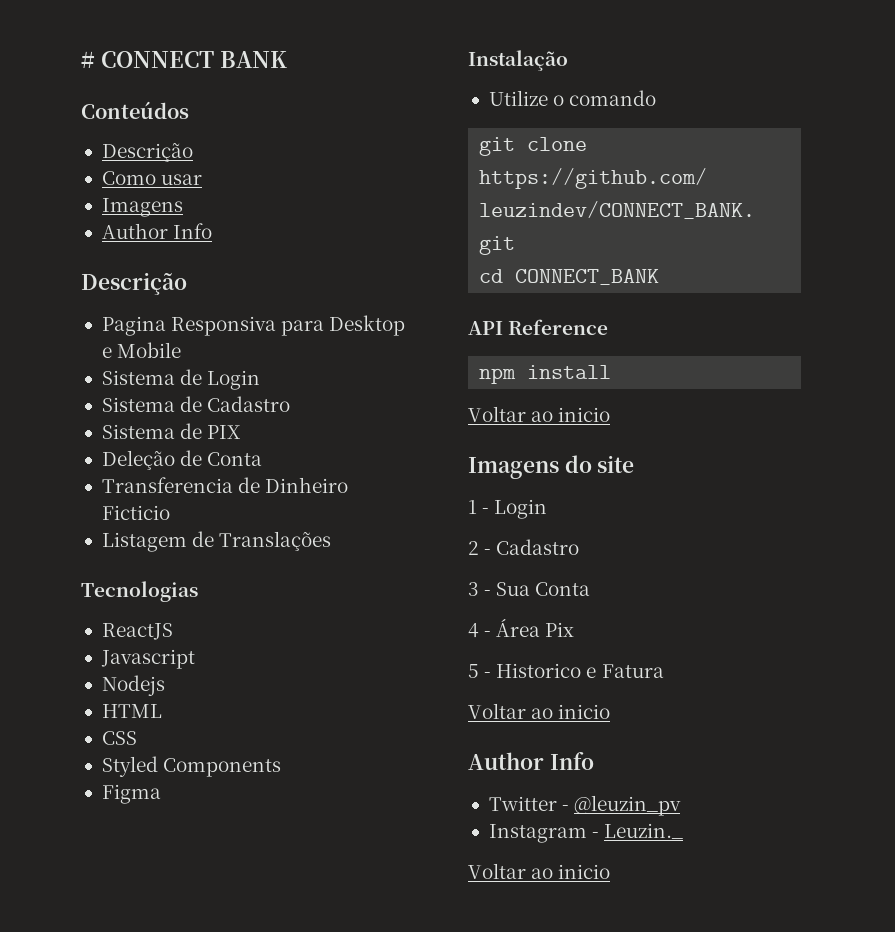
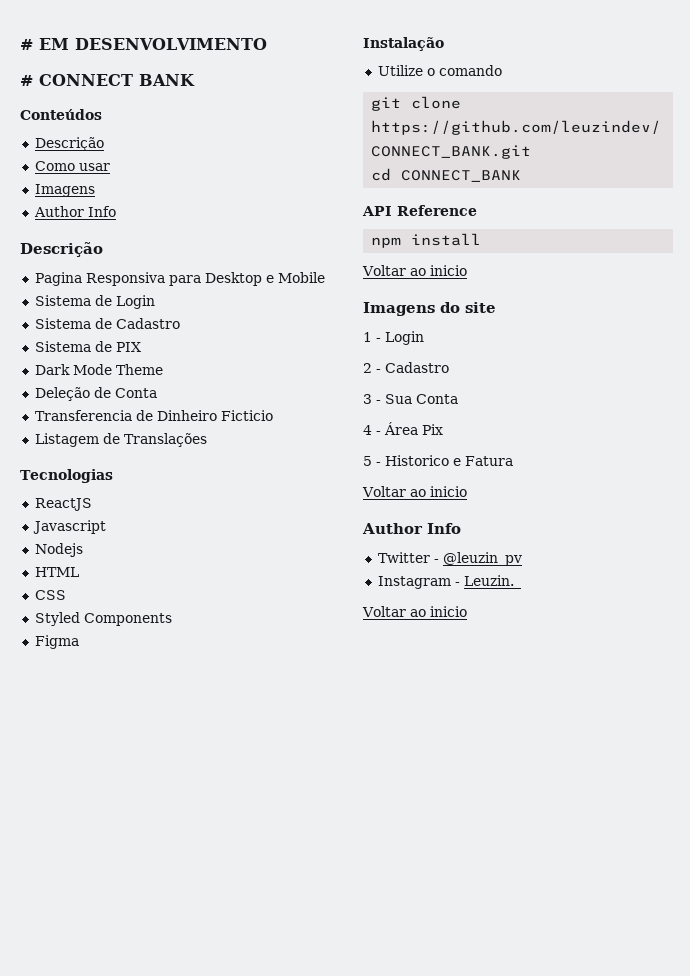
[81,51,95,68] # -> [20,38,267,50] [20,75,33,86] # EM DESENVOLVIMENTO // #
(241, 432) none -> [34,364,163,375] // Dark Mode Theme

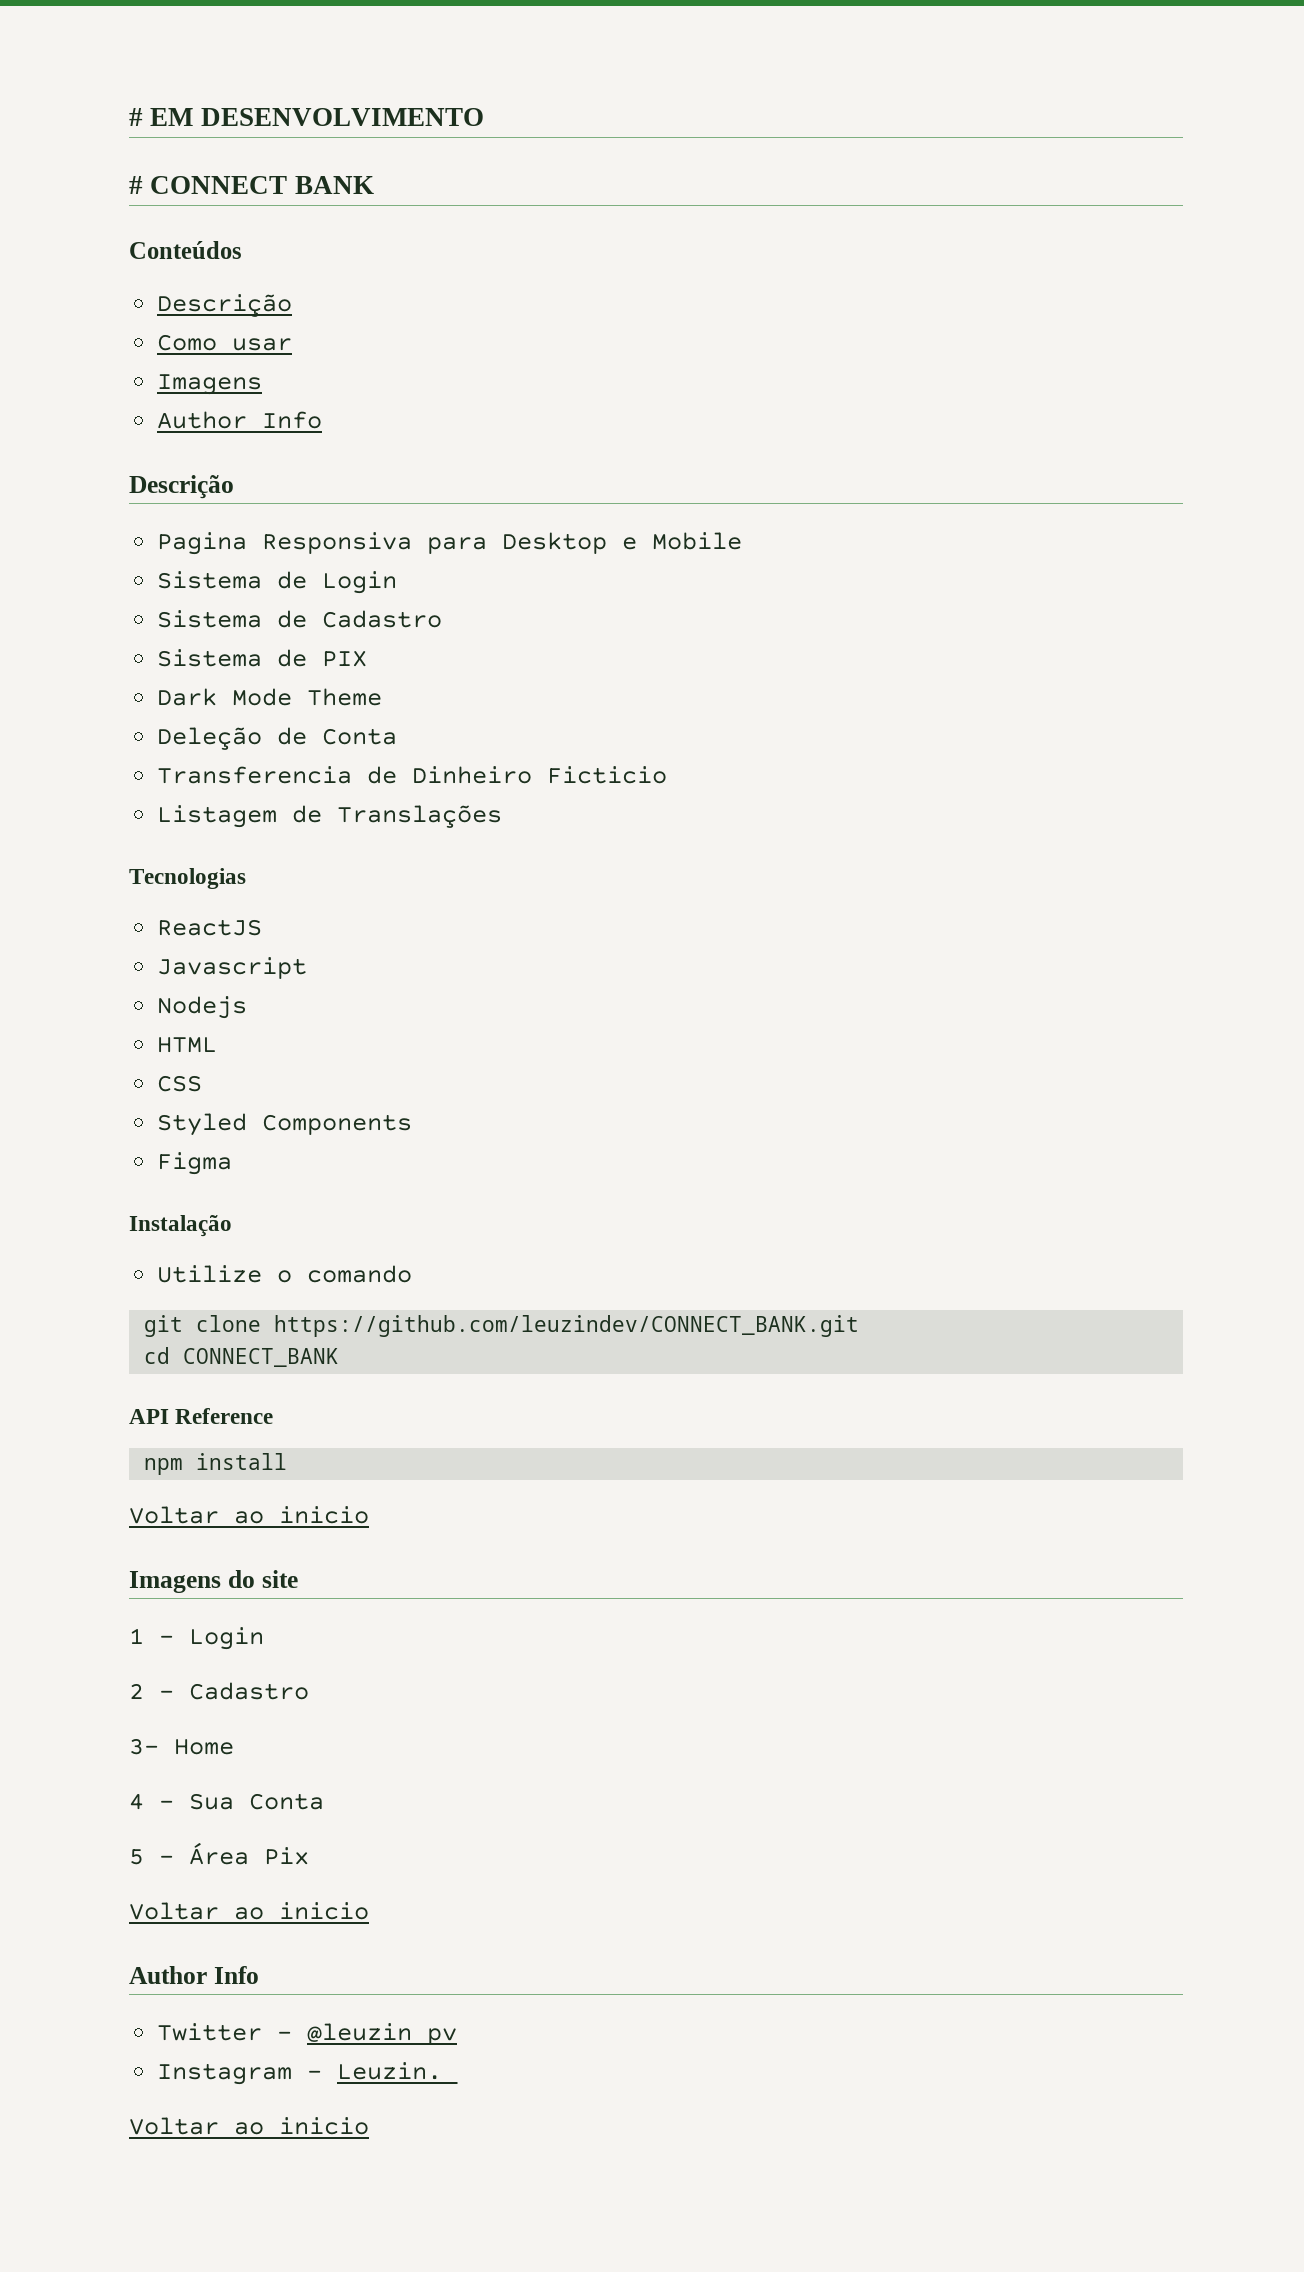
[363,394,372,404] 3 -> [129,1738,234,1755] [129,1793,144,1810] 3- Home // 4
[363,425,372,435] 4 -> [129,1849,144,1865] 5
[363,455,513,466] // 5 - Historico e Fatura -> (309, 1856) none

